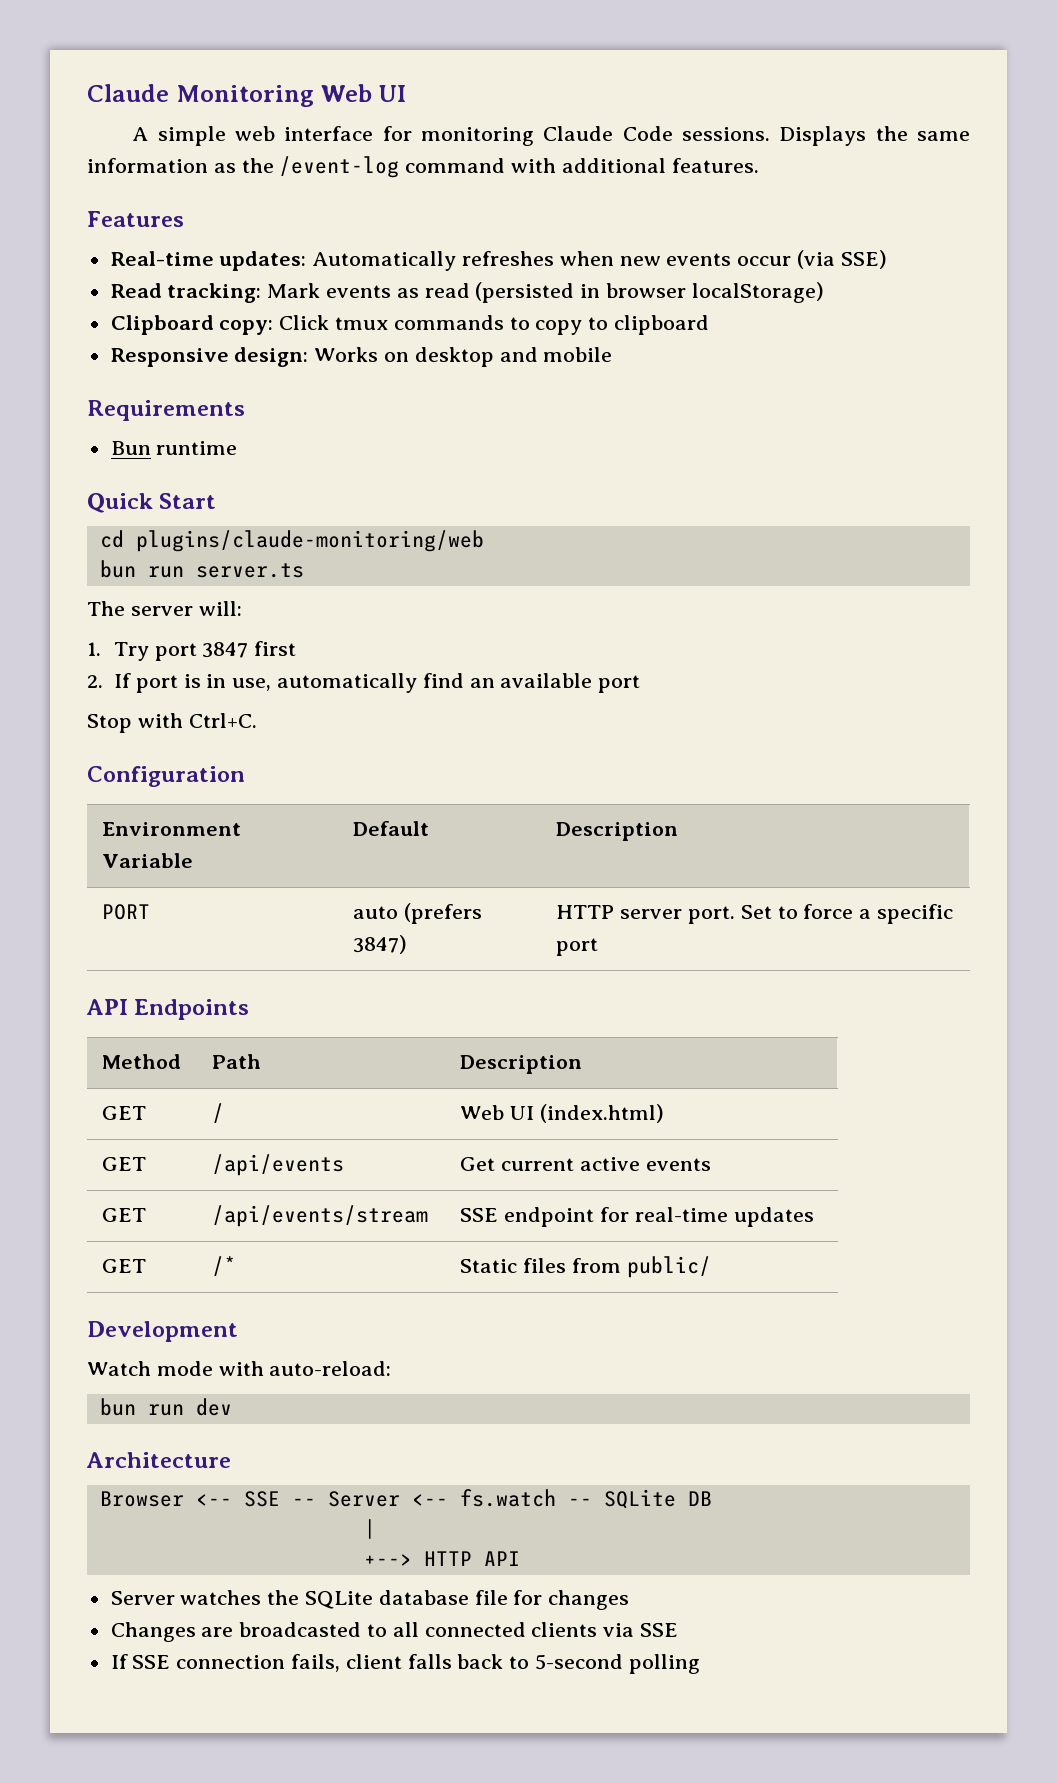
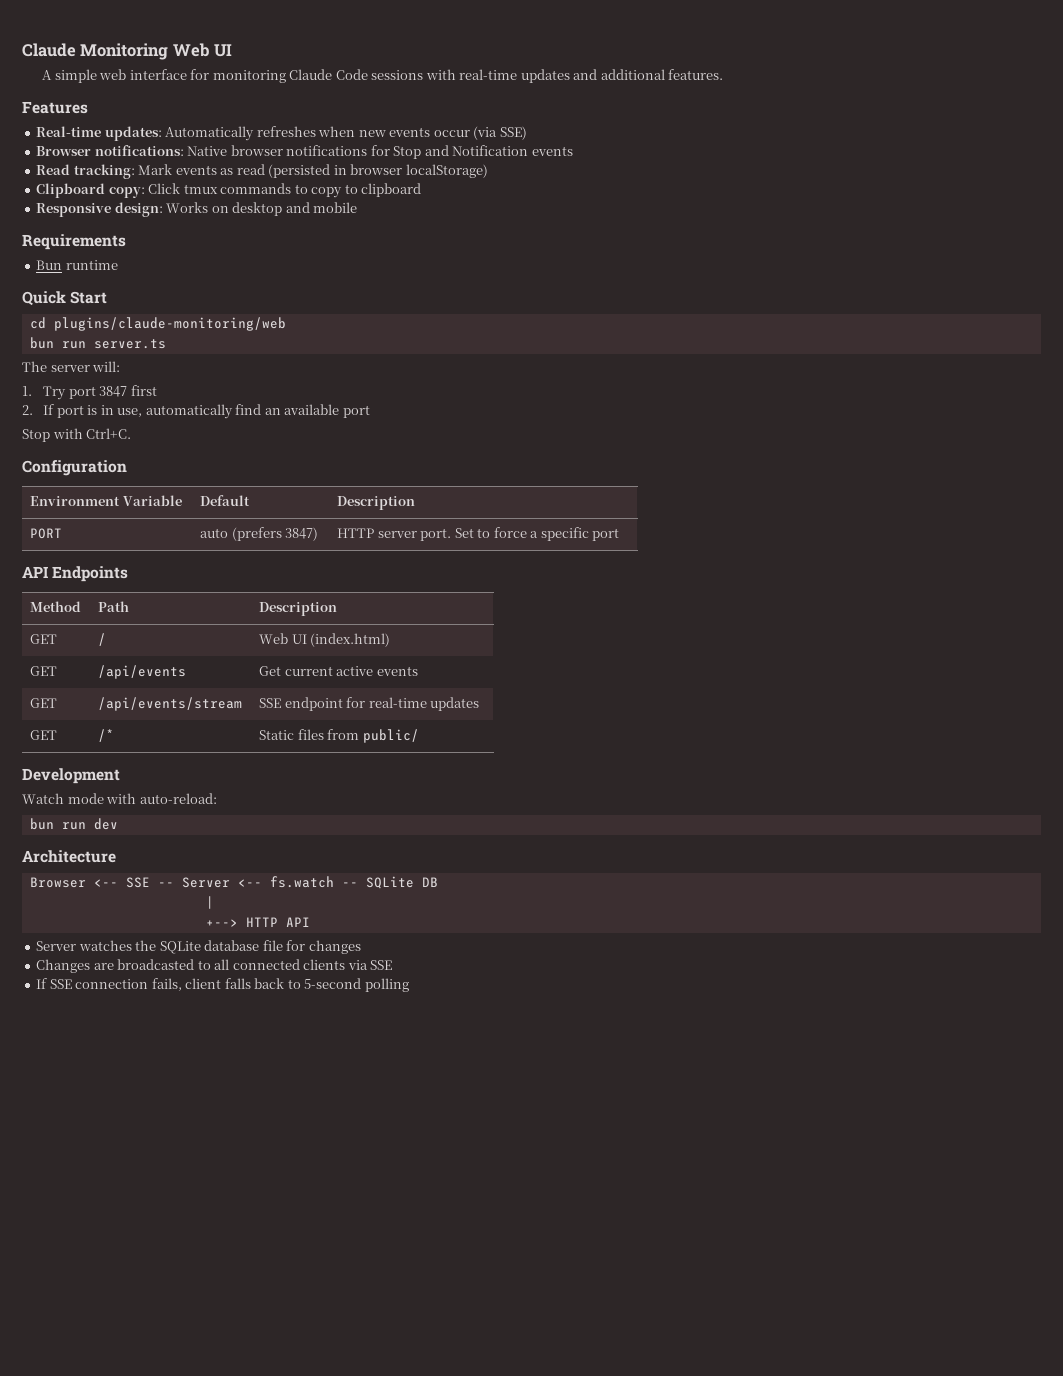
[681,126,971,146] [87,156,557,178] sessions. Displays the same information as the /event-log command with -> [371,69,598,83] sessions with real-time updates and
(887, 259) none -> [36,145,573,159] // Browser notifications: Native browser notifications for Stop and Notification events

